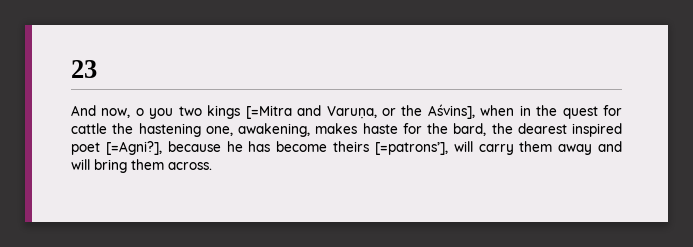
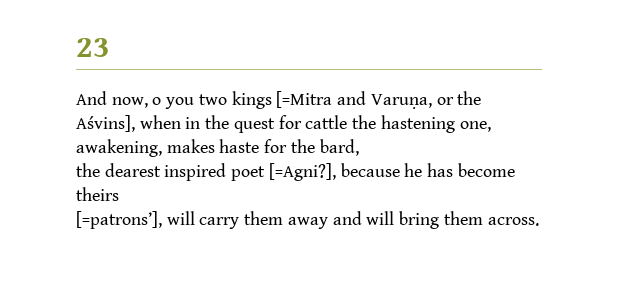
(487, 129) none -> (359, 147) //
(370, 146) none -> (119, 194) //

